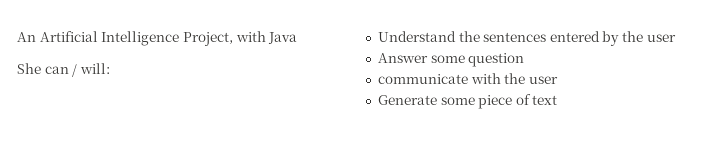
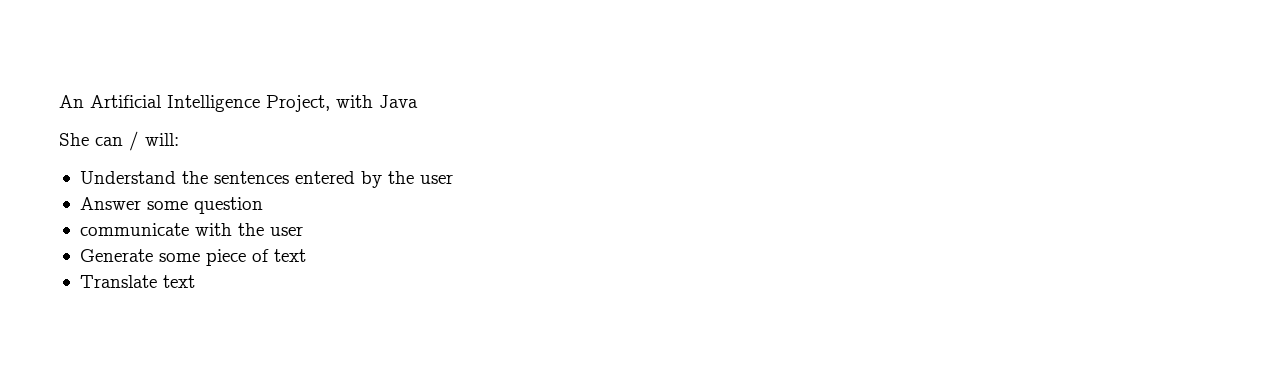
(558, 100) none -> [79,275,195,288] // Translate text

